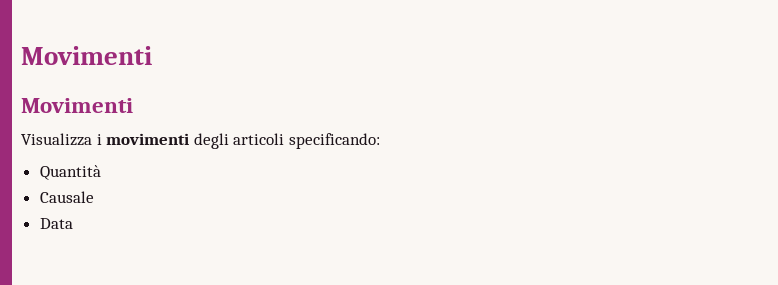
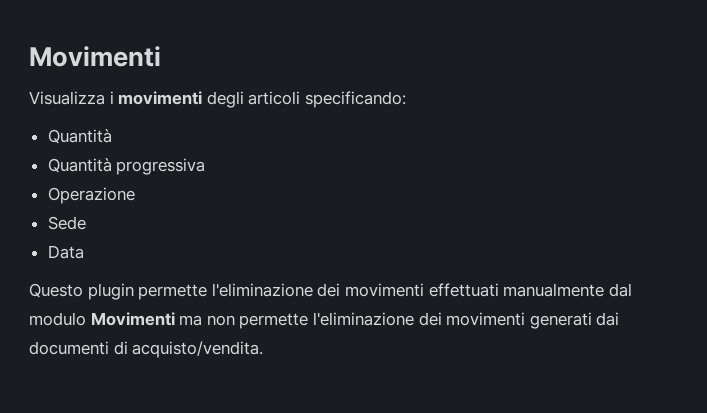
[21,46,152,65] [21,98,133,113] Movimenti // Movimenti -> [29,46,161,67] Movimenti
[39,191,94,203] [39,218,73,229] Causale // Data -> [47,158,206,175] [47,187,135,204] [47,216,86,230] [47,245,84,259] [29,283,632,300] [29,312,620,329] [29,341,264,358] Quantità progressiva // Operazione // Sede // Data // Questo plugin permette l'eliminazione dei movimenti effettuati manualmente dal modulo Movimenti ma non permette l'eliminazione dei movimenti generati dai documenti di acquisto/vendita.

